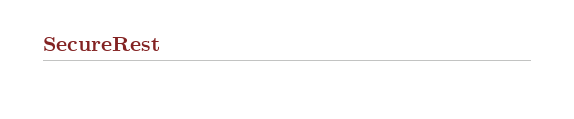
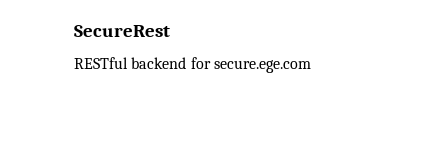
(160, 44) none -> [74,57,311,73] // RESTful backend for secure.ege.com

